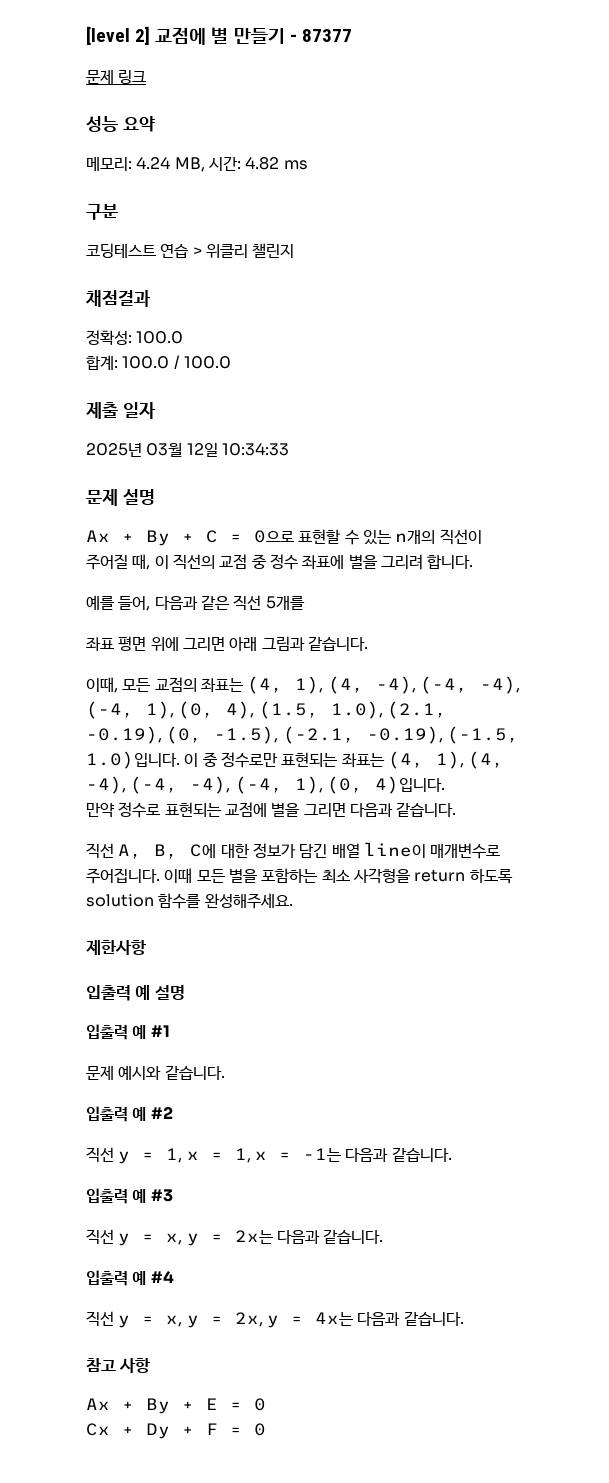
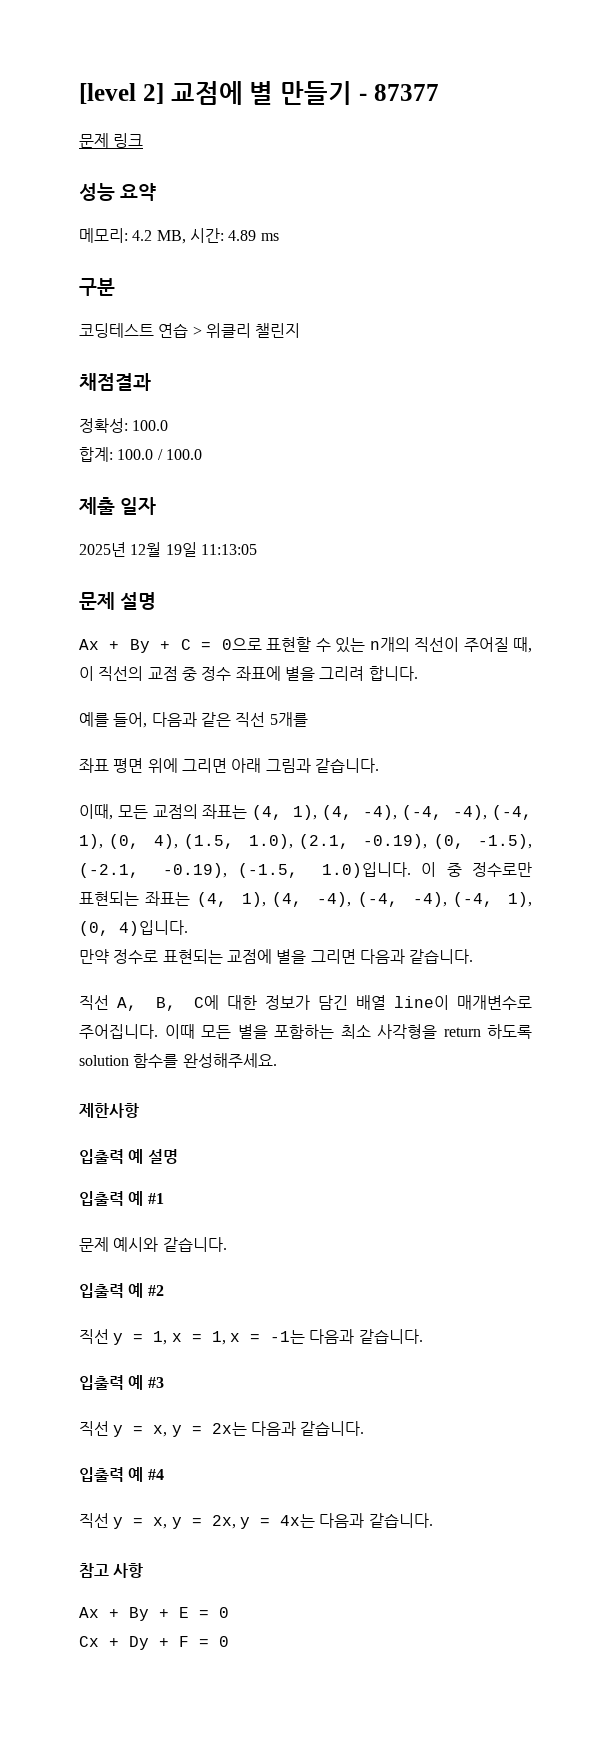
[136,157,171,169] 4.24 -> [132,230,153,241] 4.2
[245,157,280,170] 4.82 -> [228,230,257,241] 4.89
[146,442,289,457] 03월 12일 10:34:33 -> [130,542,257,557] 12월 19일 11:13:05

